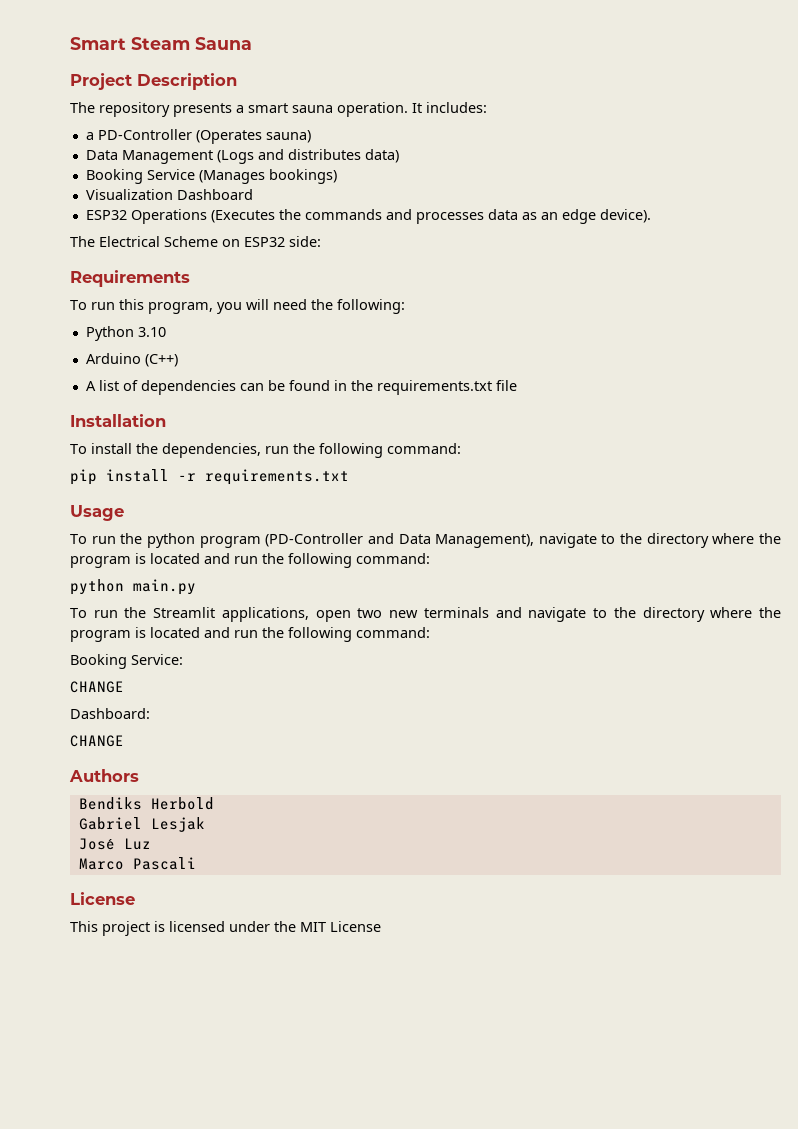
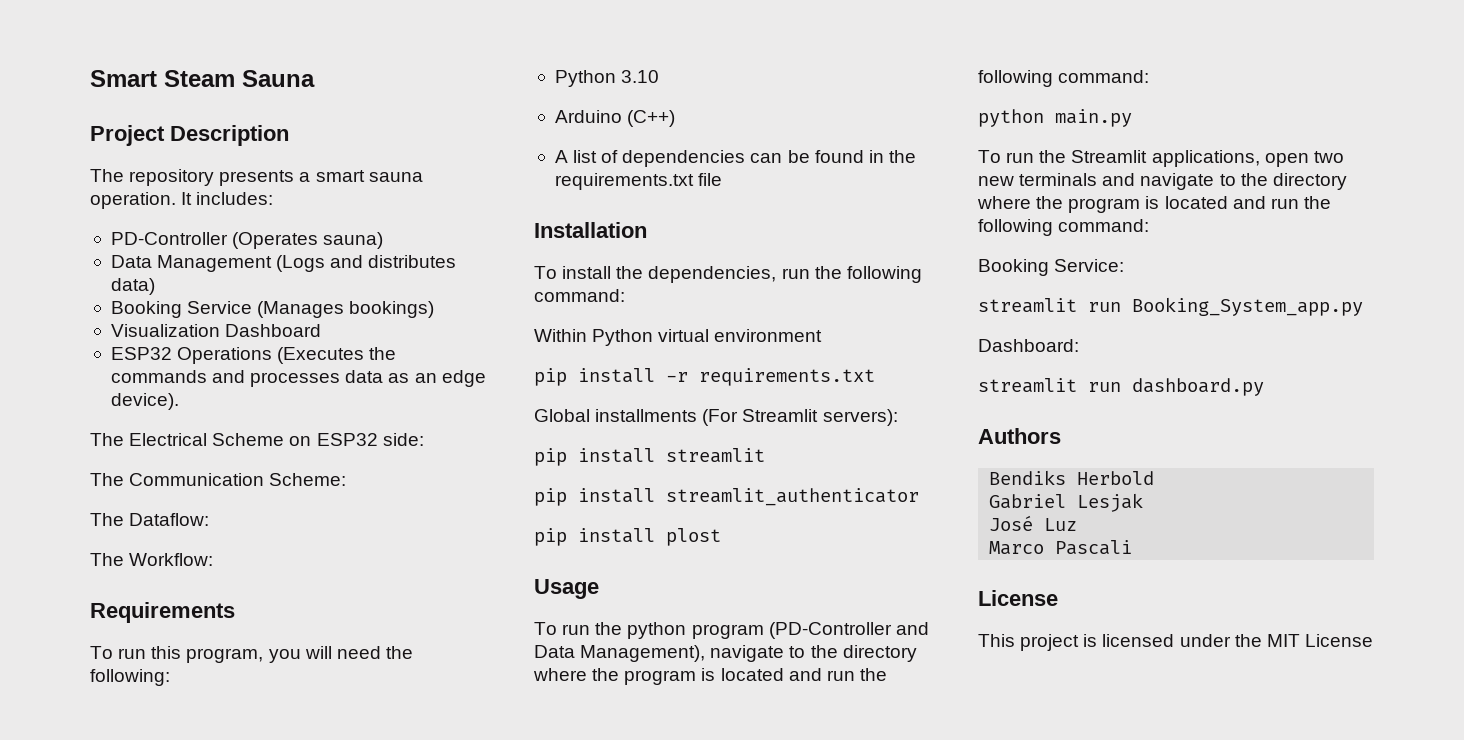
[85,132,94,140] a -> (274, 198) none
(321, 241) none -> [90,473,347,486] [90,513,210,526] [90,553,214,566] // The Communication Scheme: // The Dataflow: // The Workflow:
(461, 448) none -> [534,329,823,346] // Within Python virtual environment
(349, 477) none -> [534,409,898,426] [534,448,765,466] [534,488,919,506] [534,528,721,546] // Global installments (For Streamlit servers): // pip install streamlit // pip install streamlit_authenticator // pip install plost
[70,681,124,693] [70,708,150,719] [70,735,124,747] CHANGE // Dashboard: // CHANGE -> [978,297,1363,316] [978,339,1079,352] [978,378,1264,396] streamlit run Booking_System_app.py // Dashboard: // streamlit run dashboard.py

